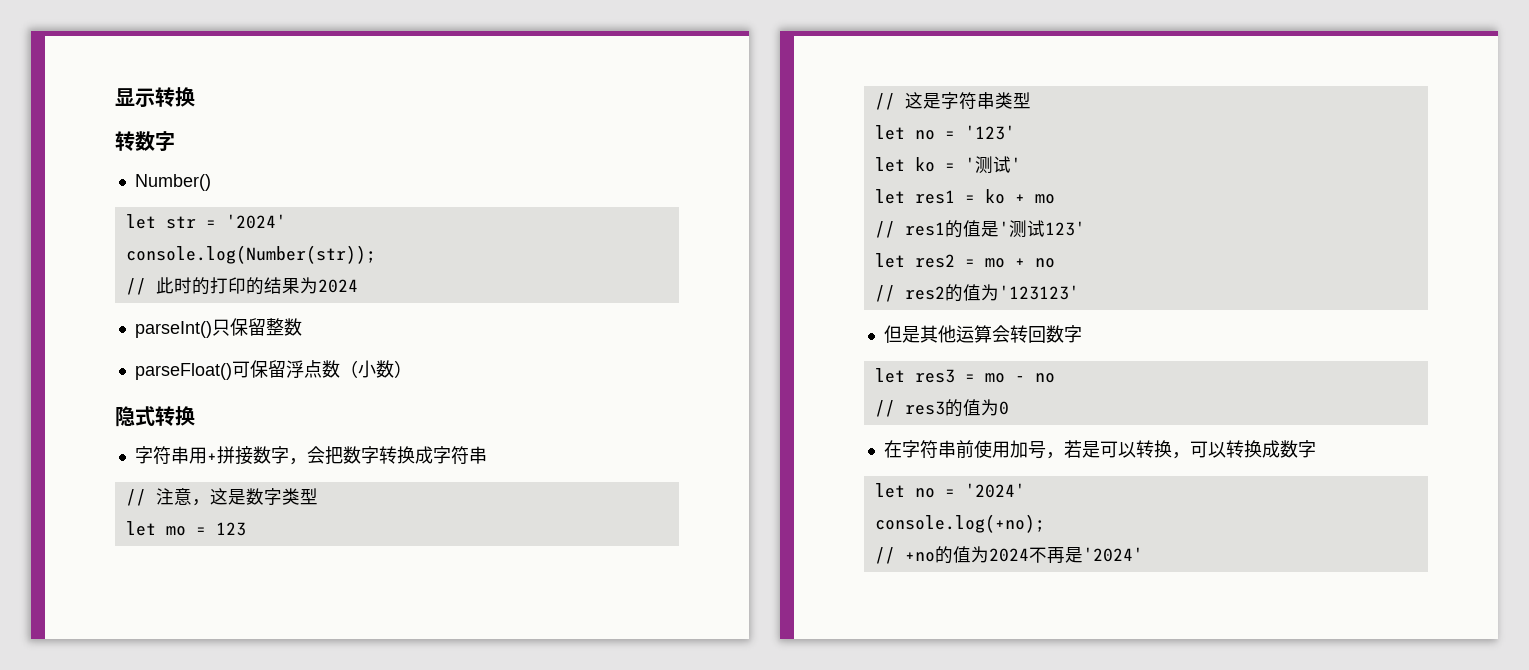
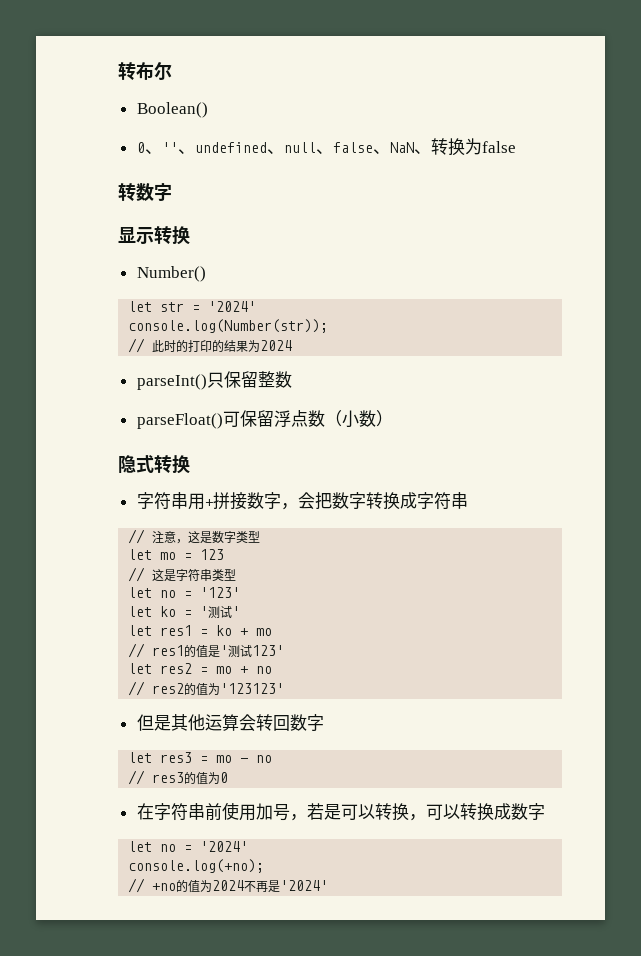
(115, 97) none -> [118,62,172,81] [136,102,208,118] [136,138,516,156] [118,183,172,202] 转布尔 // Boolean() // 0、''、undefined、null、false、NaN、转换为false // 转数字 //
[115,131,175,151] // 转数字 -> (190, 235) none

